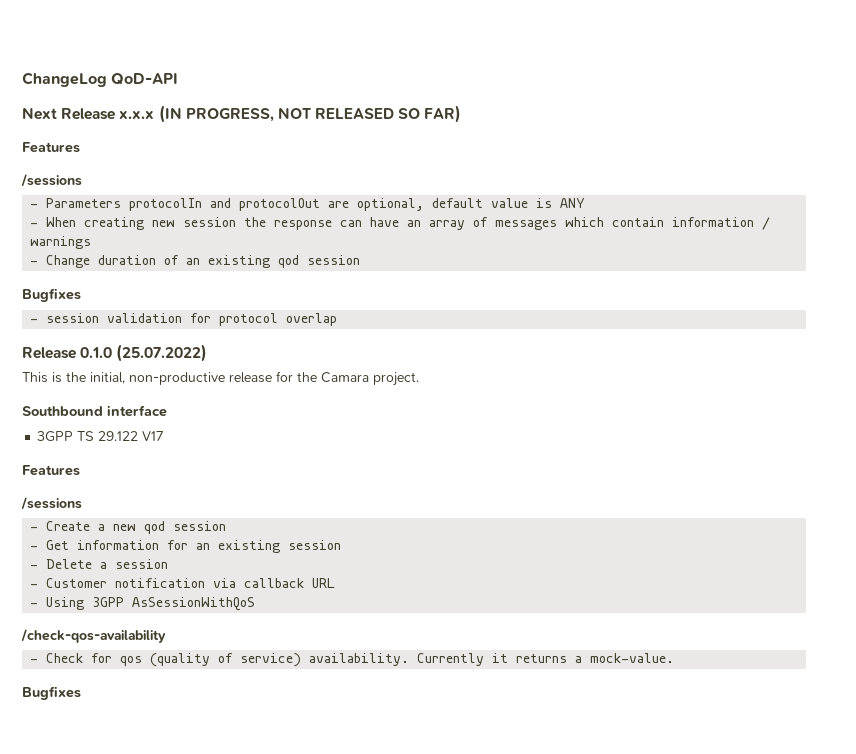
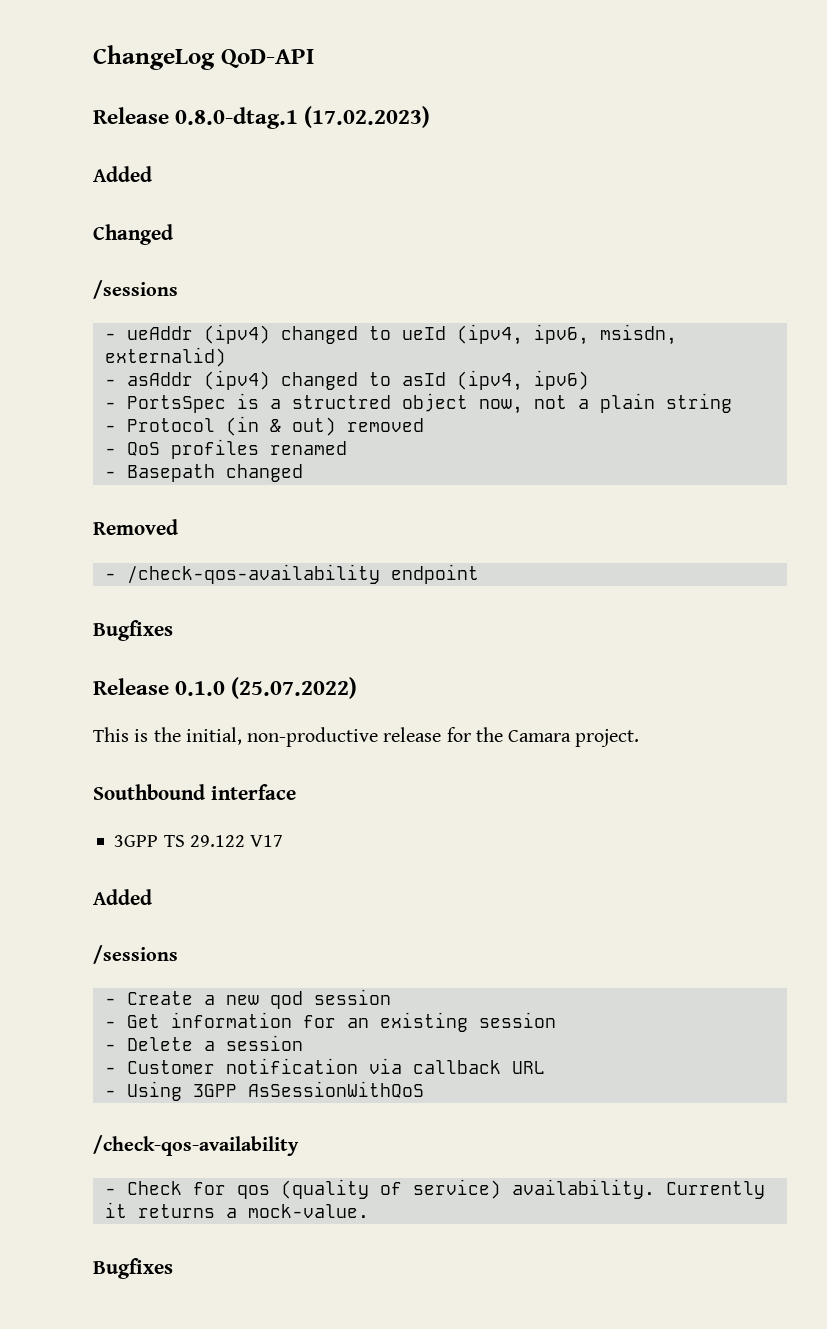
[22,105,462,123] [22,142,80,153] [21,174,82,187] [30,198,586,211] [30,217,771,230] [30,236,92,249] [30,255,361,268] [22,288,81,302] [30,313,338,326] Next Release x.x.x (IN PROGRESS, NOT RELEASED SO FAR) // Features // /sessions // - Parameters protocolIn and protocolOut are optional, default value is ANY // - When creating new session the response can have an array of messages which contain information / warnings // - Change duration of an existing qod session // Bugfixes // - session validation for protocol overlap -> [93,106,431,129] [93,166,152,182] [93,224,173,245] [93,280,178,299] [104,324,677,345] [104,347,226,367] [104,370,589,391] [104,393,732,414] [104,416,424,436] [104,439,347,459] [104,464,303,482] [93,519,178,535] [104,564,479,584] [93,620,173,641] Release 0.8.0-dtag.1 (17.02.2023) // Added // Changed // /sessions // - ueAddr (ipv4) changed to ueId (ipv4, ipv6, msisdn, externalid) // - asAddr (ipv4) changed to asId (ipv4, ipv6) // - PortsSpec is a structred object now, not a plain string // - Protocol (in & out) removed // - QoS profiles renamed // - Basepath changed // Removed // - /check-qos-availability endpoint // Bugfixes
[22,465,80,476] Features -> [93,889,152,905] Added

